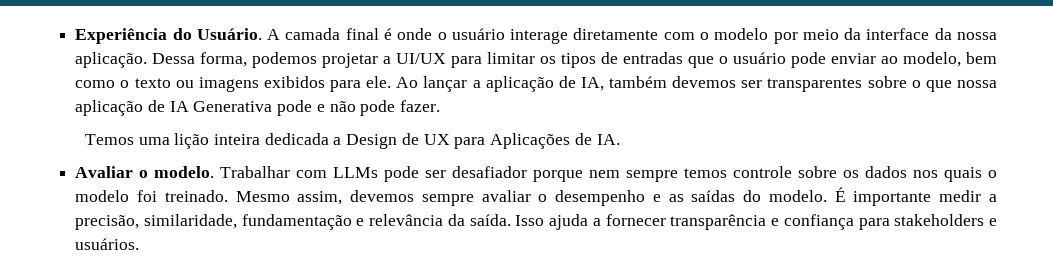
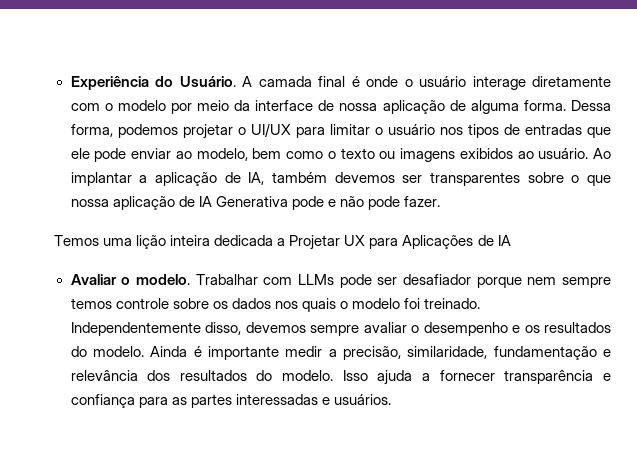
[934,28,998,40] [75,52,148,68] da nossa aplicação. -> [318,100,566,114] de nossa aplicação de alguma forma.
[383,56,392,64] a -> [237,127,246,135] o
[540,56,557,64] os -> [374,124,463,135] o usuário nos
[719,52,787,64] o usuário -> [70,148,90,159] ele
[330,76,468,92] para ele. Ao lançar -> [517,148,611,159] [70,172,132,186] ao usuário. Ao implantar
[346,133,419,149] Design de -> [289,235,341,250] Projetar
[596,134,620,145] IA. -> [497,235,511,246] IA
[235,191,343,205] Mesmo assim, -> [70,322,241,336] Independentemente disso,
[668,187,846,202] as saídas do modelo. É -> [524,322,611,333] [70,346,202,357] os resultados do modelo. Ainda é
[447,214,511,226] da saída. -> [147,370,334,381] dos resultados do modelo.
[894,214,985,226] stakeholders -> [171,394,318,408] as partes interessadas

